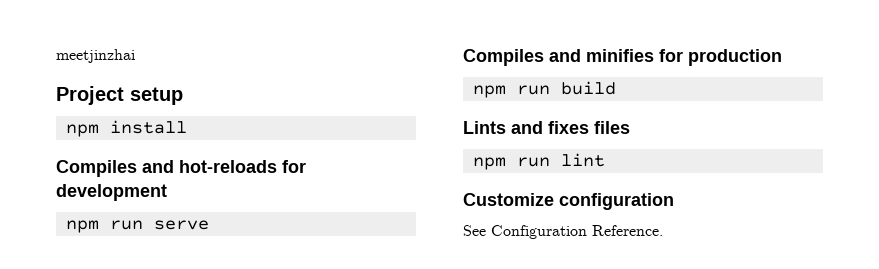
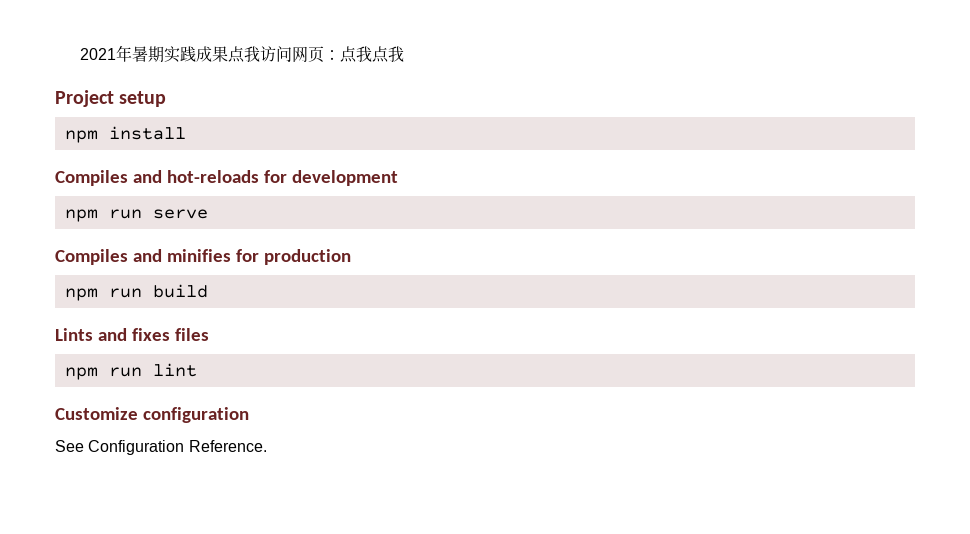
[56,49,135,63] meetjinzhai -> [80,45,405,63] 2021年暑期实践成果点我访问网页：点我点我

